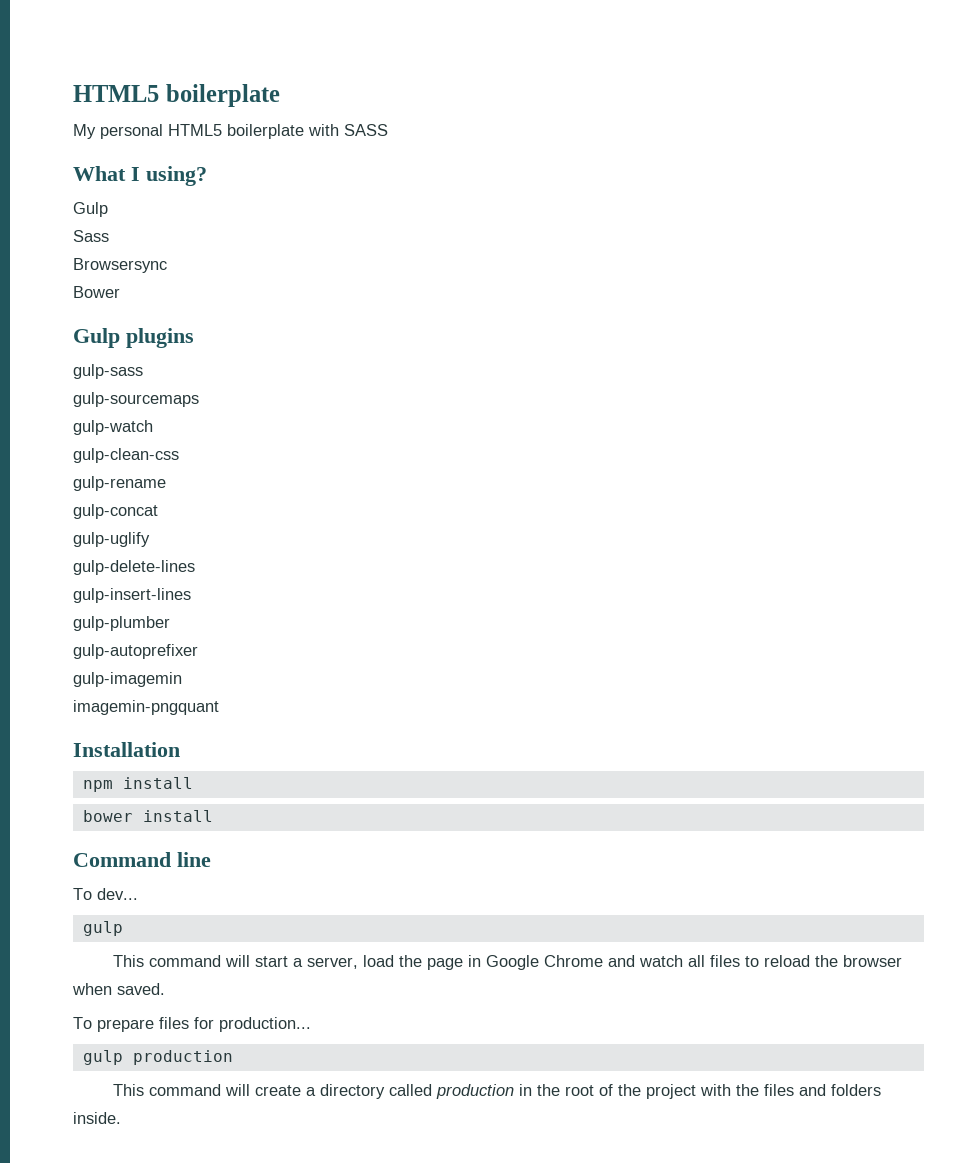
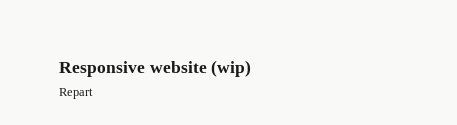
[73,84,280,107] [73,124,388,139] [73,166,207,186] [73,202,108,217] [73,230,109,242] [73,258,167,273] [73,286,120,298] [73,328,194,348] [73,364,143,379] [73,392,199,407] [73,420,153,435] [73,448,179,463] [73,476,166,491] [73,504,158,519] [73,532,150,547] [73,560,195,575] [73,588,191,603] [73,616,170,631] [73,644,198,659] [73,672,182,687] [73,700,219,715] [73,742,180,757] [82,777,193,792] [82,810,213,822] [73,852,211,867] [73,888,138,900] [82,921,123,936] [112,955,902,970] [72,983,165,995] [73,1017,311,1032] [82,1050,233,1065] [112,1084,881,1099] [73,1112,121,1124] HTML5 boilerplate // My personal HTML5 boilerplate with SASS // What I using? // Gulp // Sass // Browsersync // Bower // Gulp plugins // gulp-sass // gulp-sourcemaps // gulp-watch // gulp-clean-css // gulp-rename // gulp-concat // gulp-uglify // gulp-delete-lines // gulp-insert-lines // gulp-plumber // gulp-autoprefixer // gulp-imagemin // imagemin-pngquant // Installation // npm install // bower install // Command line // To dev... // gulp // This command will start a server, load the page in Google Chrome and watch all files to reload the browser when saved. // To prepare files for production... // gulp production // This command will create a directory called production in the root of the project with the files and folders inside. -> [59,60,252,77] [59,88,93,99] Responsive website (wip) // Repart

